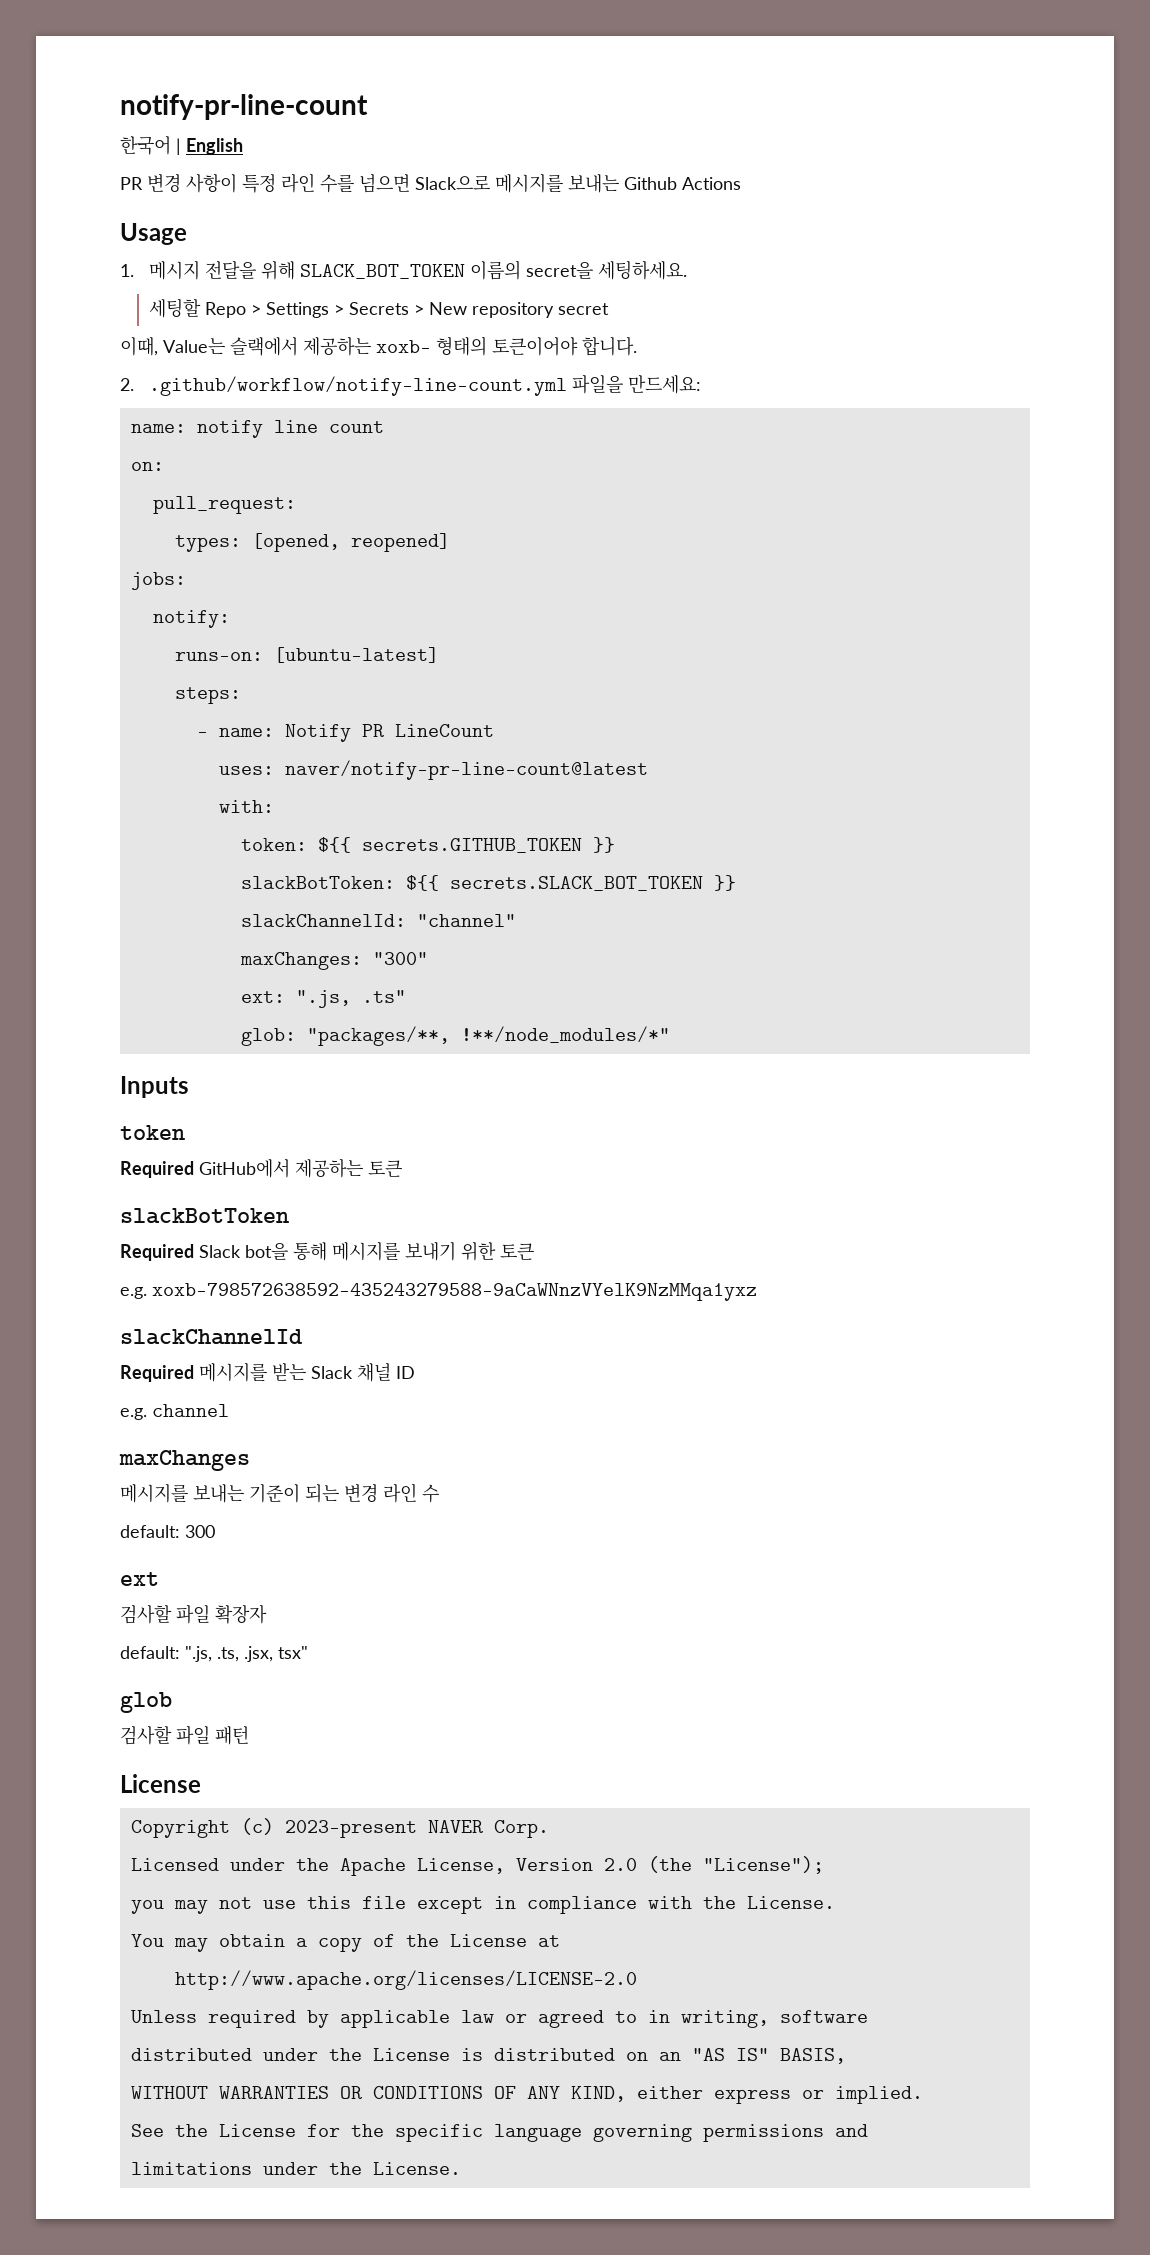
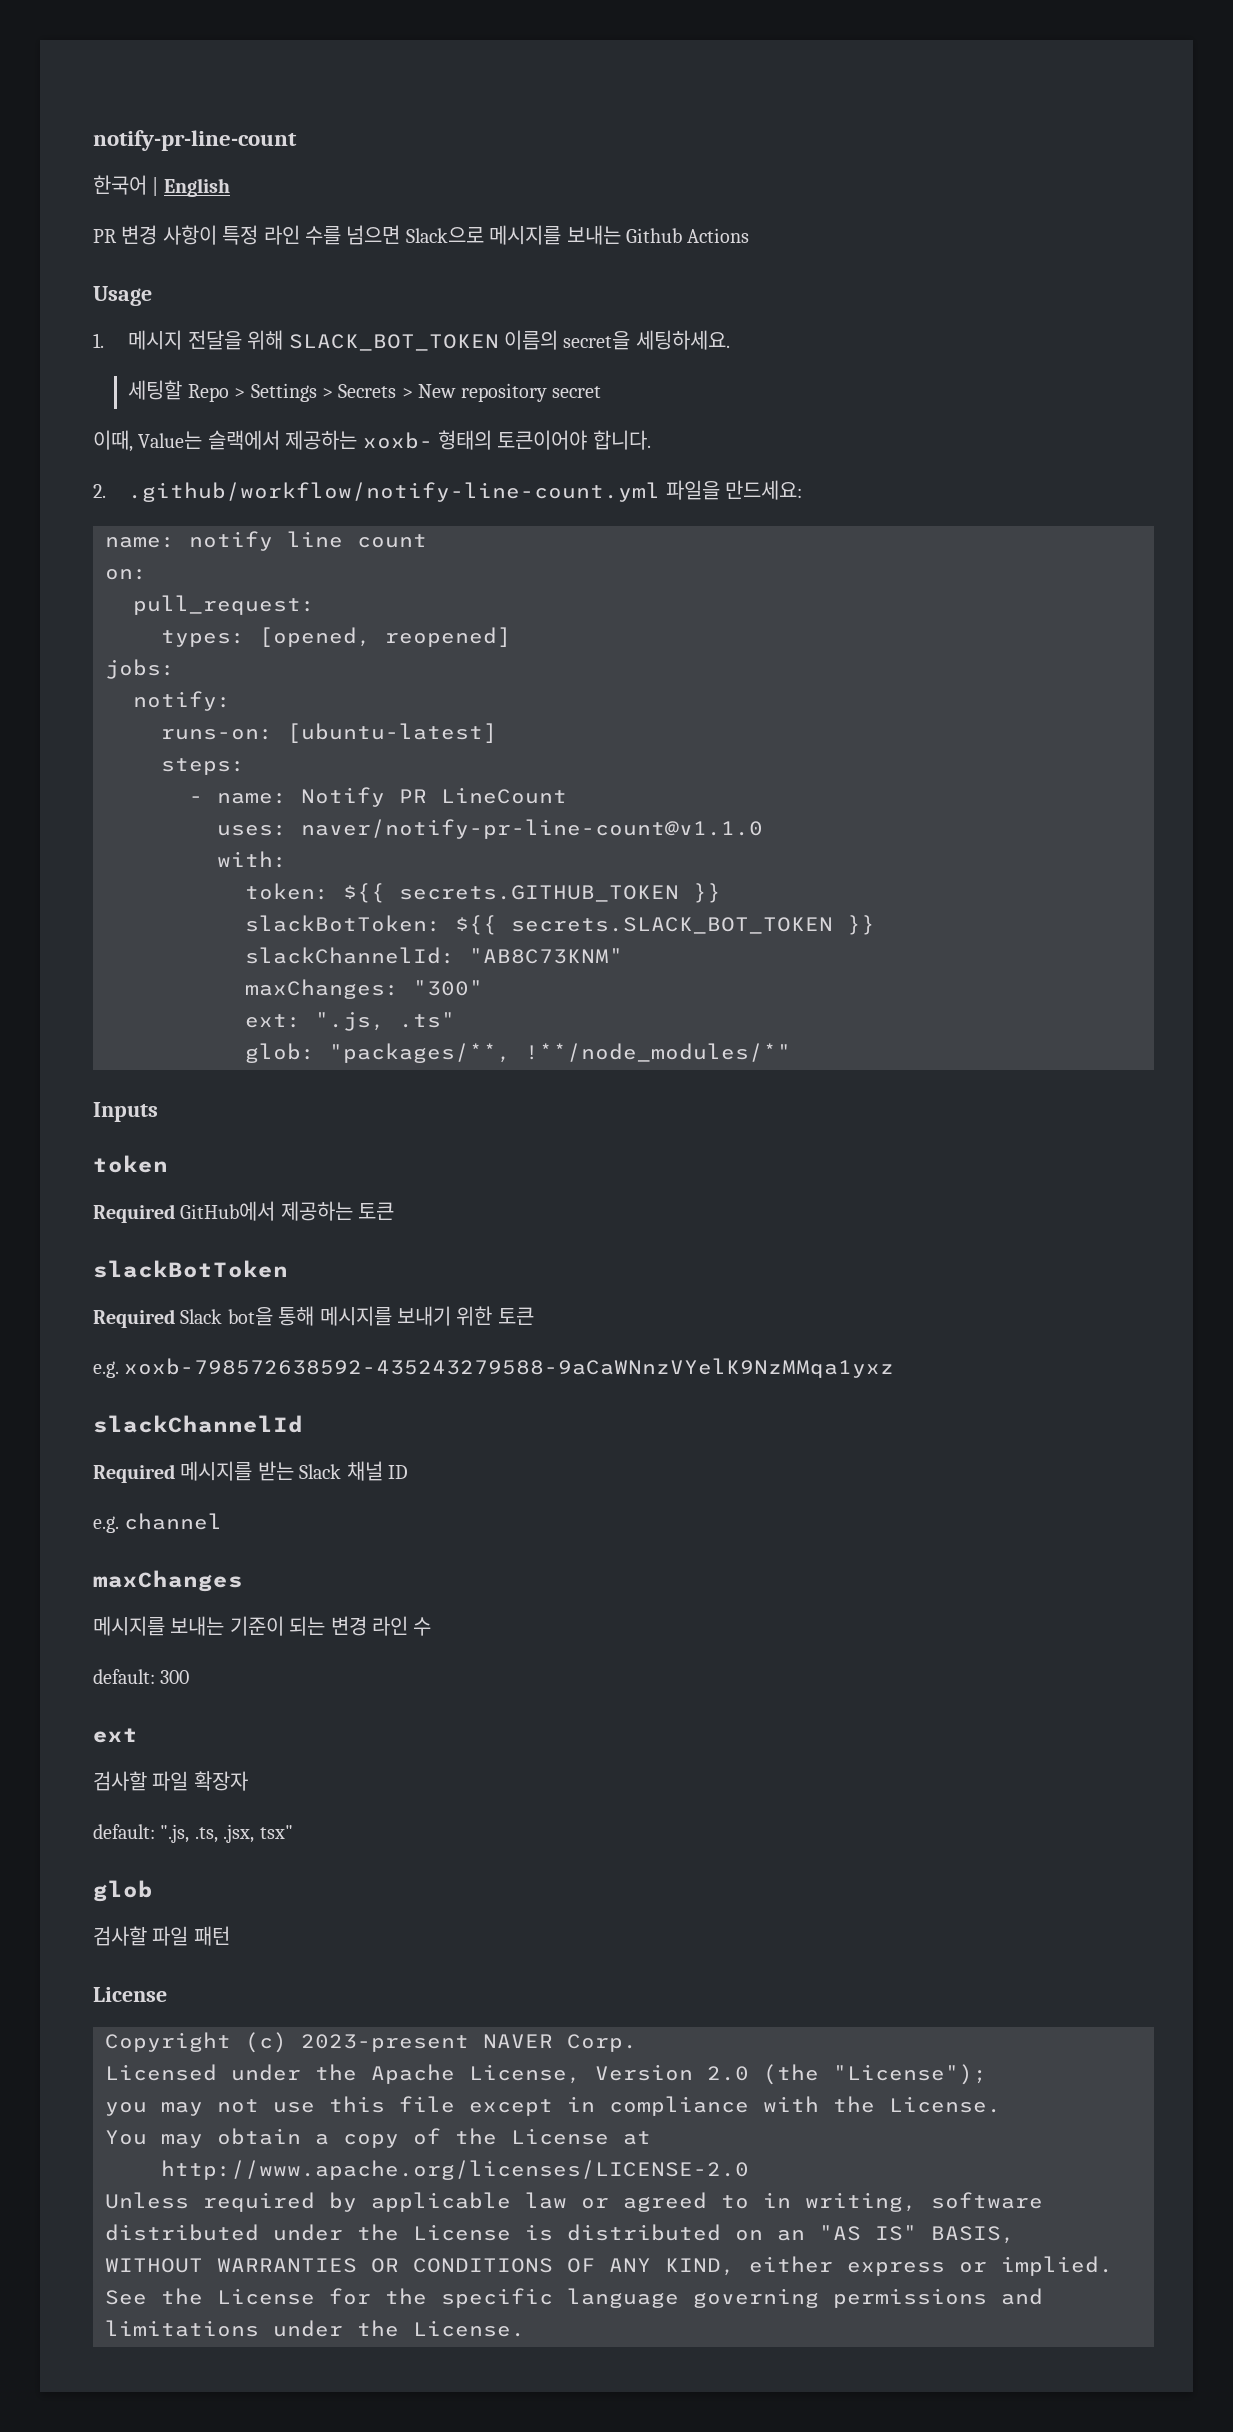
[284,760,648,780] naver/notify-pr-line-count@latest -> [301,819,763,839] naver/notify-pr-line-count@v1.1.0
[416,914,516,927] "channel" -> [469,948,623,964] "AB8C73KNM"

